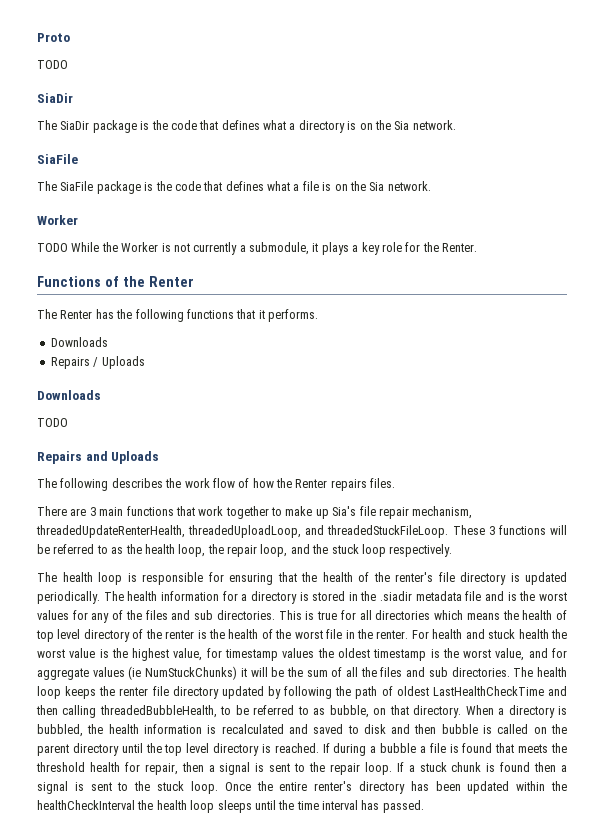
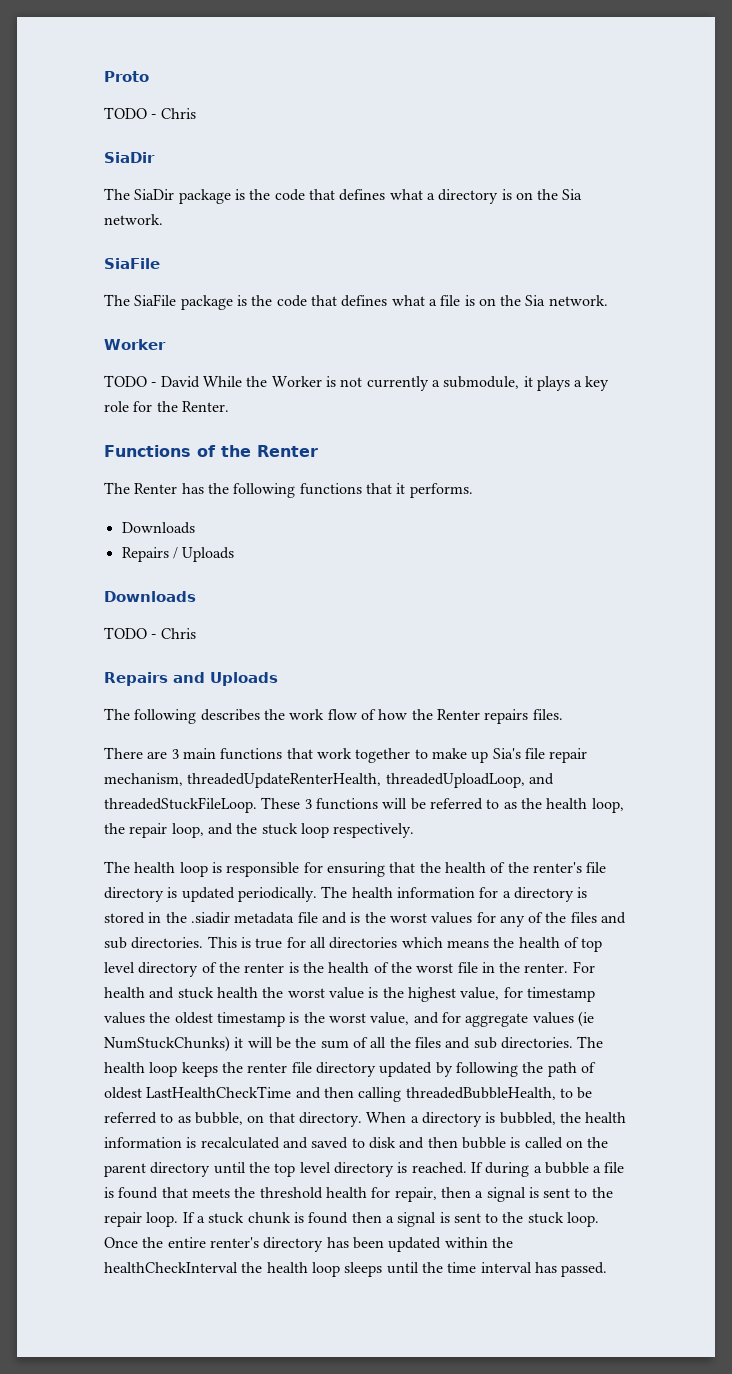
(68, 64) none -> [151,108,196,119] - Chris
(68, 247) none -> [151,376,200,388] - David
(68, 422) none -> [151,628,196,639] - Chris

